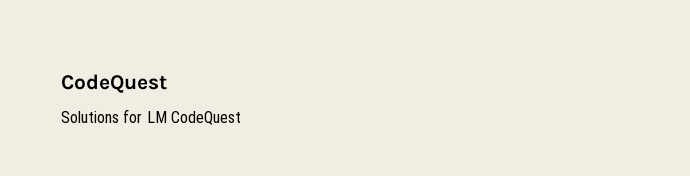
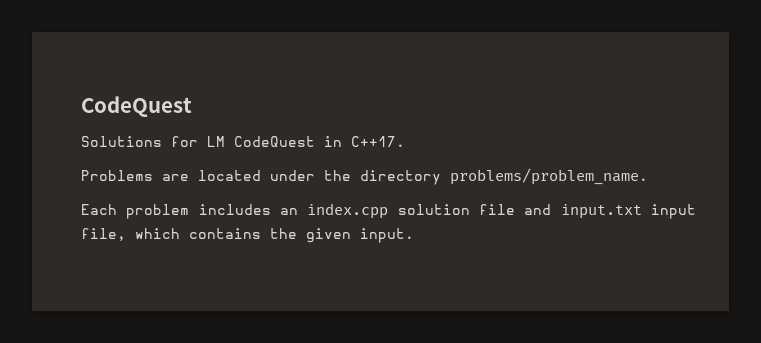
(241, 118) none -> [324,136,405,147] [81,168,648,185] [81,203,696,219] [81,228,414,243] in C++17. // Problems are located under the directory problems/problem_name. // Each problem includes an index.cpp solution file and input.txt input file, which contains the given input.

